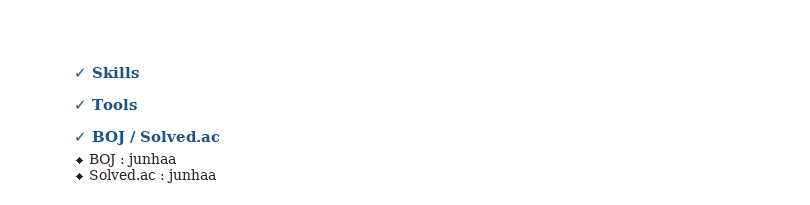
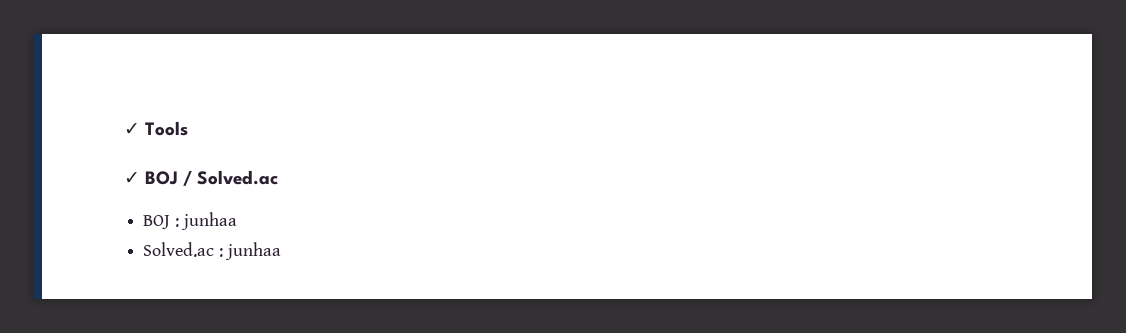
[74,67,139,78] [74,100,87,110] ✓ Skills // ✓ -> [124,123,140,135] ✓

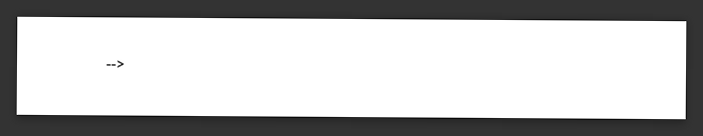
[124,121,189,136] [124,170,279,186] [143,212,237,230] [143,242,281,260] ✓ Tools // ✓ BOJ / Solved.ac // BOJ : junhaa // Solved.ac : junhaa -> [105,60,125,70] -->

